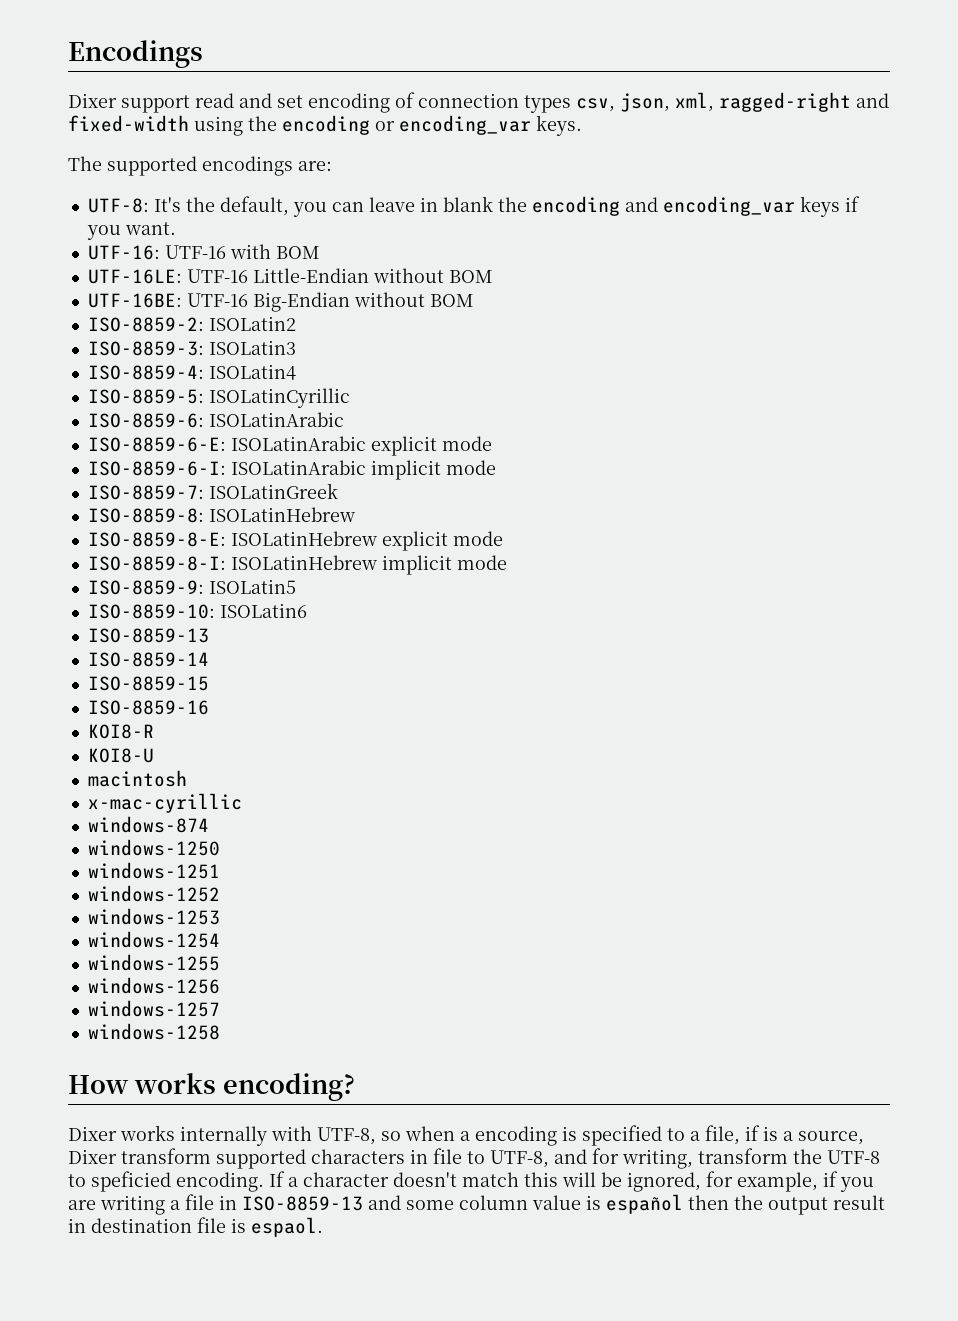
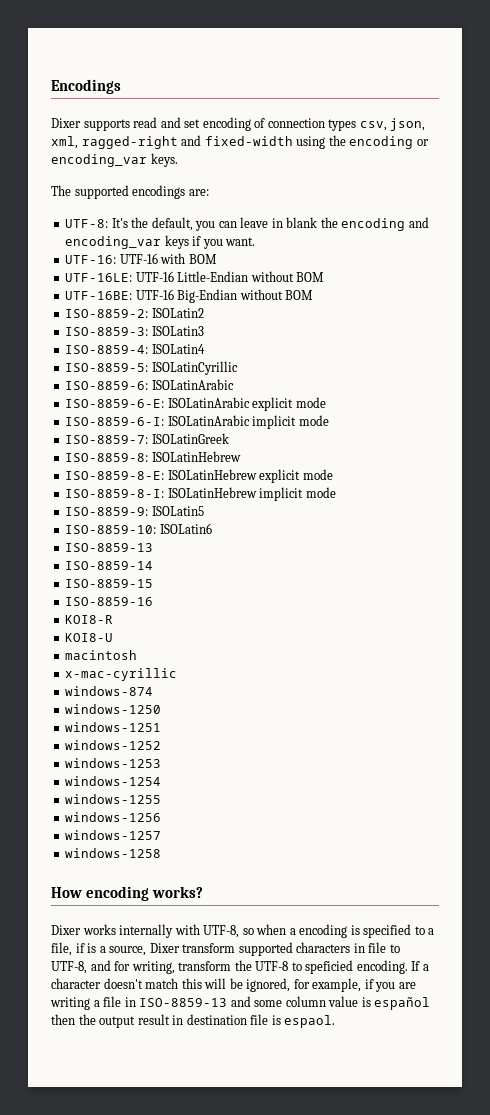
[121,95,190,113] support -> [83,119,130,131] supports
[133,1073,355,1101] works encoding? -> [86,886,204,901] encoding works?

